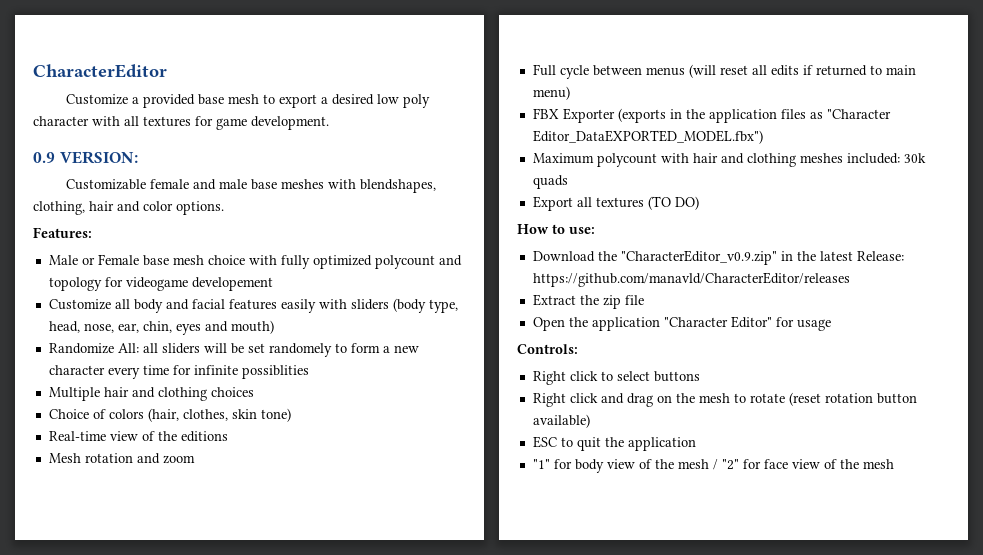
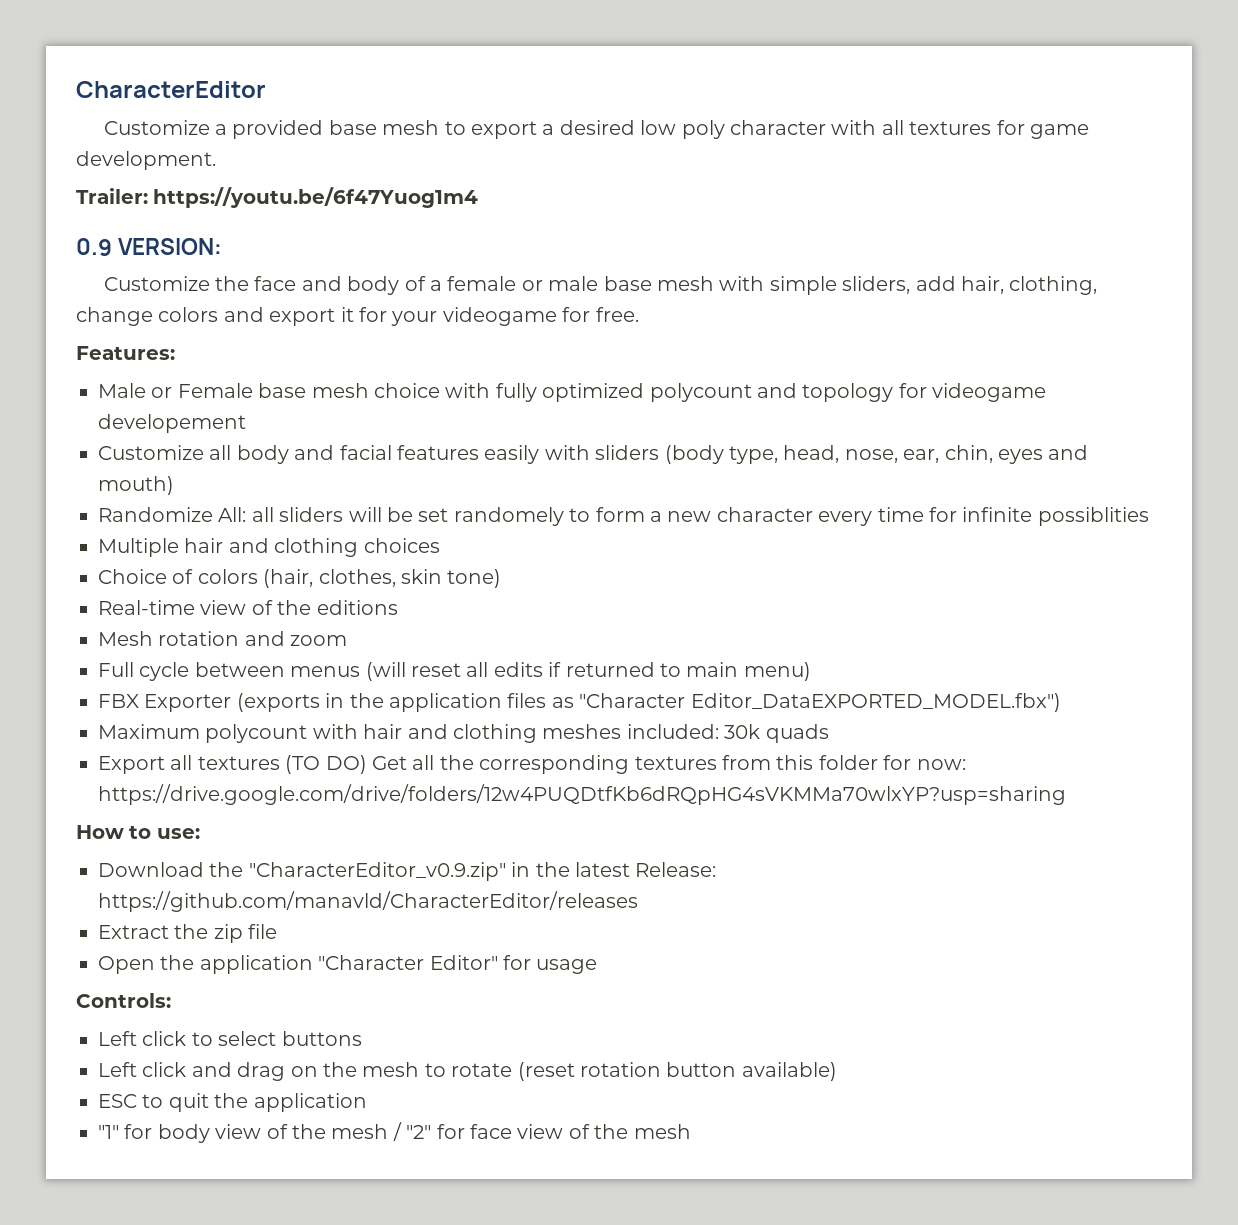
(329, 123) none -> [76,187,479,208] // Trailer: https://youtu.be/6f47Yuog1m4
[66,179,437,193] [33,201,224,215] Customizable female and male base meshes with blendshapes, clothing, hair and color options. -> [103,276,1098,295] [76,307,639,326] Customize the face and body of a female or male base mesh with simple sliders, add hair, clothing, change colors and export it for your videogame for free.
(699, 203) none -> [372,755,966,774] [98,784,1066,805] Get all the corresponding textures from this folder for now: https://drive.google.com/drive/folders/12w4PUQDtfKb6dRQpHG4sVKMMa70wlxYP?usp=sharing
[532,371,566,385] Right -> [98,1031,137,1046] Left
[532,393,566,407] Right -> [98,1062,137,1077] Left

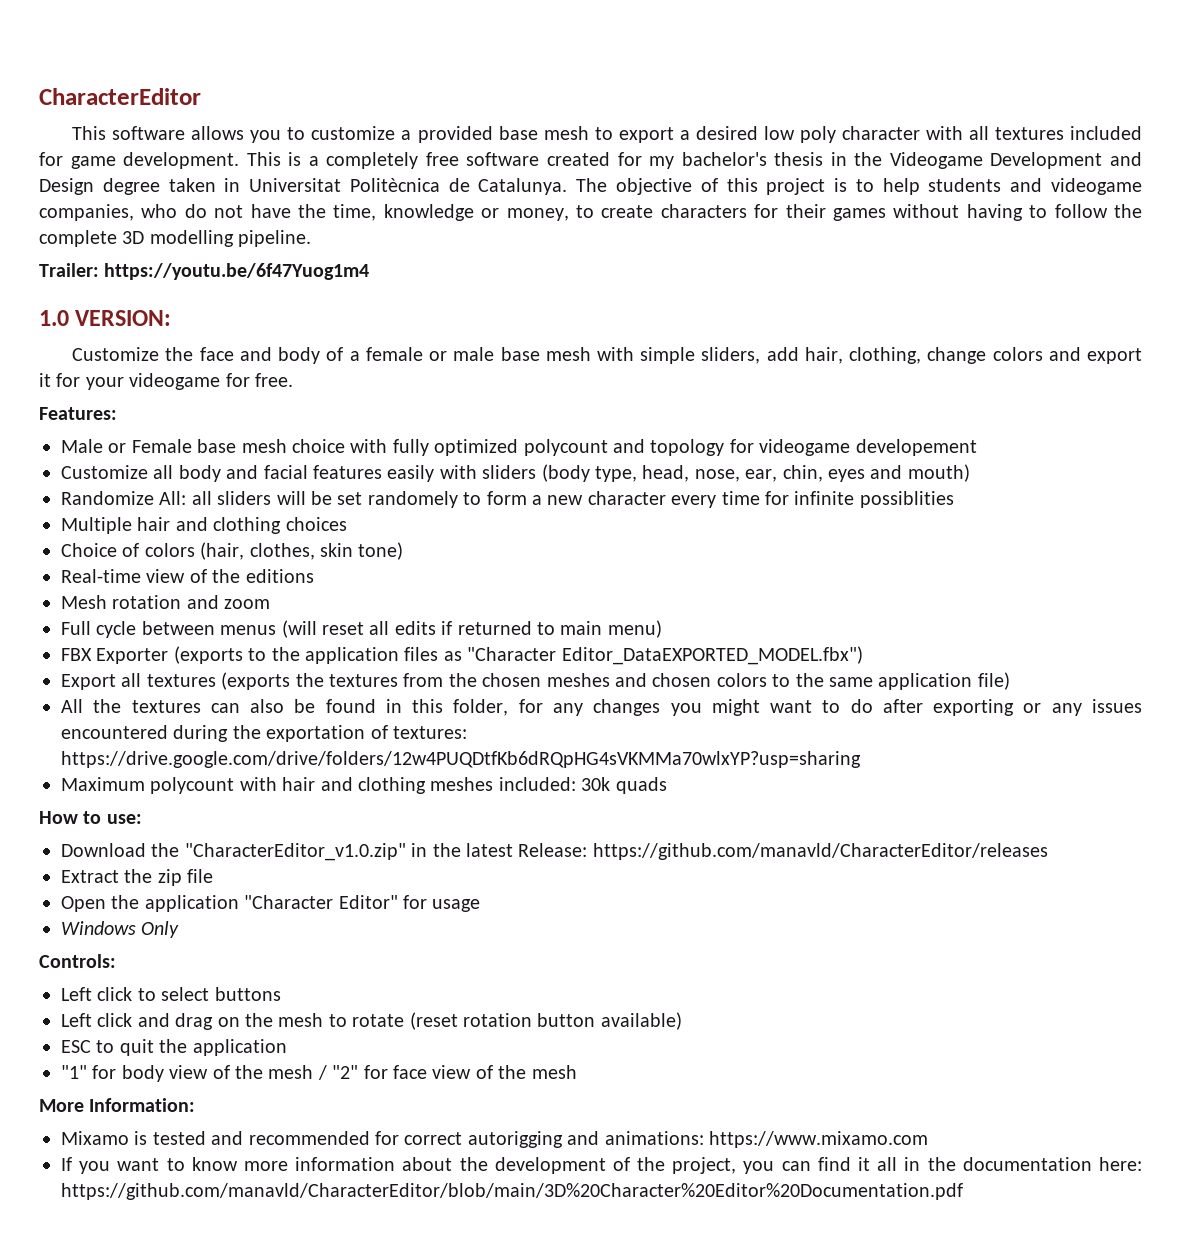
[103,120,210,135] Customize -> [72,126,396,143] This software allows you to customize
(992, 128) none -> [1070,126,1143,140] included
(216, 160) none -> [246,152,1142,169] [39,178,1143,195] [39,204,1142,221] [39,230,312,247] This is a completely free software created for my bachelor's thesis in the Videogame Development and Design degree taken in Universitat Politècnica de Catalunya. The objective of this project is to help students and videogame companies, who do not have the time, knowledge or money, to create characters for their games without having to follow the complete 3D modelling pipeline.
[76,238,112,256] 0.9 -> [39,310,69,326] 1.0
[325,693,345,708] in -> [248,648,267,661] to
(1061, 702) none -> [61,672,1010,690] [61,699,1142,716] [61,725,467,742] [61,751,861,768] // Export all textures (exports the textures from the chosen meshes and chosen colors to the same application file) // All the textures can also be found in this folder, for any changes you might want to do after exporting or any issues encountered during the exportation of textures: https://drive.google.com/drive/folders/12w4PUQDtfKb6dRQpHG4sVKMMa70wlxYP?usp=sharing
[98,755,966,774] [98,784,1066,805] // Export all textures (TO DO) Get all the corresponding textures from this folder for now: https://drive.google.com/drive/folders/12w4PUQDtfKb6dRQpHG4sVKMMa70wlxYP?usp=sharing -> (667, 785) none
[248,862,506,881] "CharacterEditor_v0.9.zip" -> [184,843,406,861] "CharacterEditor_v1.0.zip"
(598, 966) none -> [61,921,180,938] // Windows Only
(691, 1131) none -> [39,1098,196,1112] [61,1131,928,1148] [61,1157,1142,1174] [61,1183,963,1200] // More Information: // Mixamo is tested and recommended for correct autorigging and animations: https://www.mixamo.com // If you want to know more information about the development of the project, you can find it all in the documentation here: https://github.com/manavld/CharacterEditor/blob/main/3D%20Character%20Editor%20Documentation.pdf

